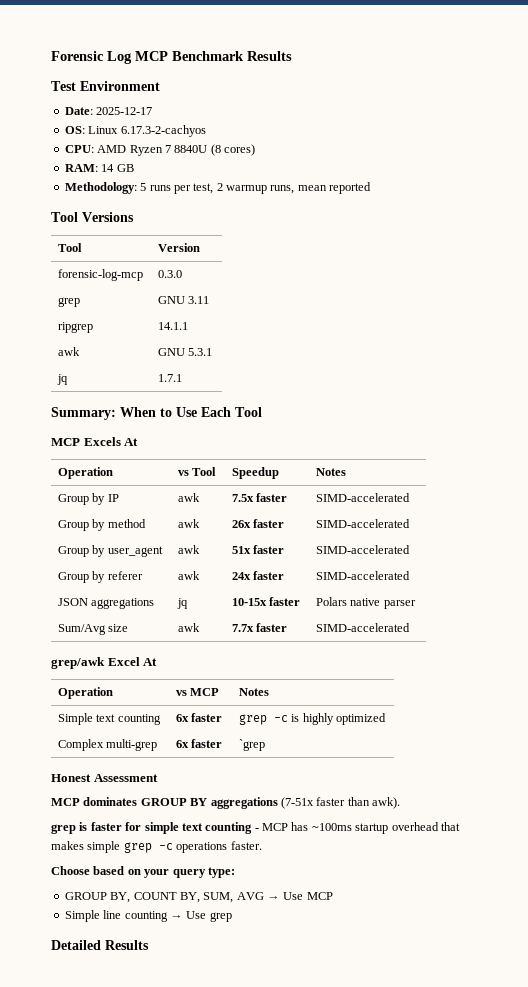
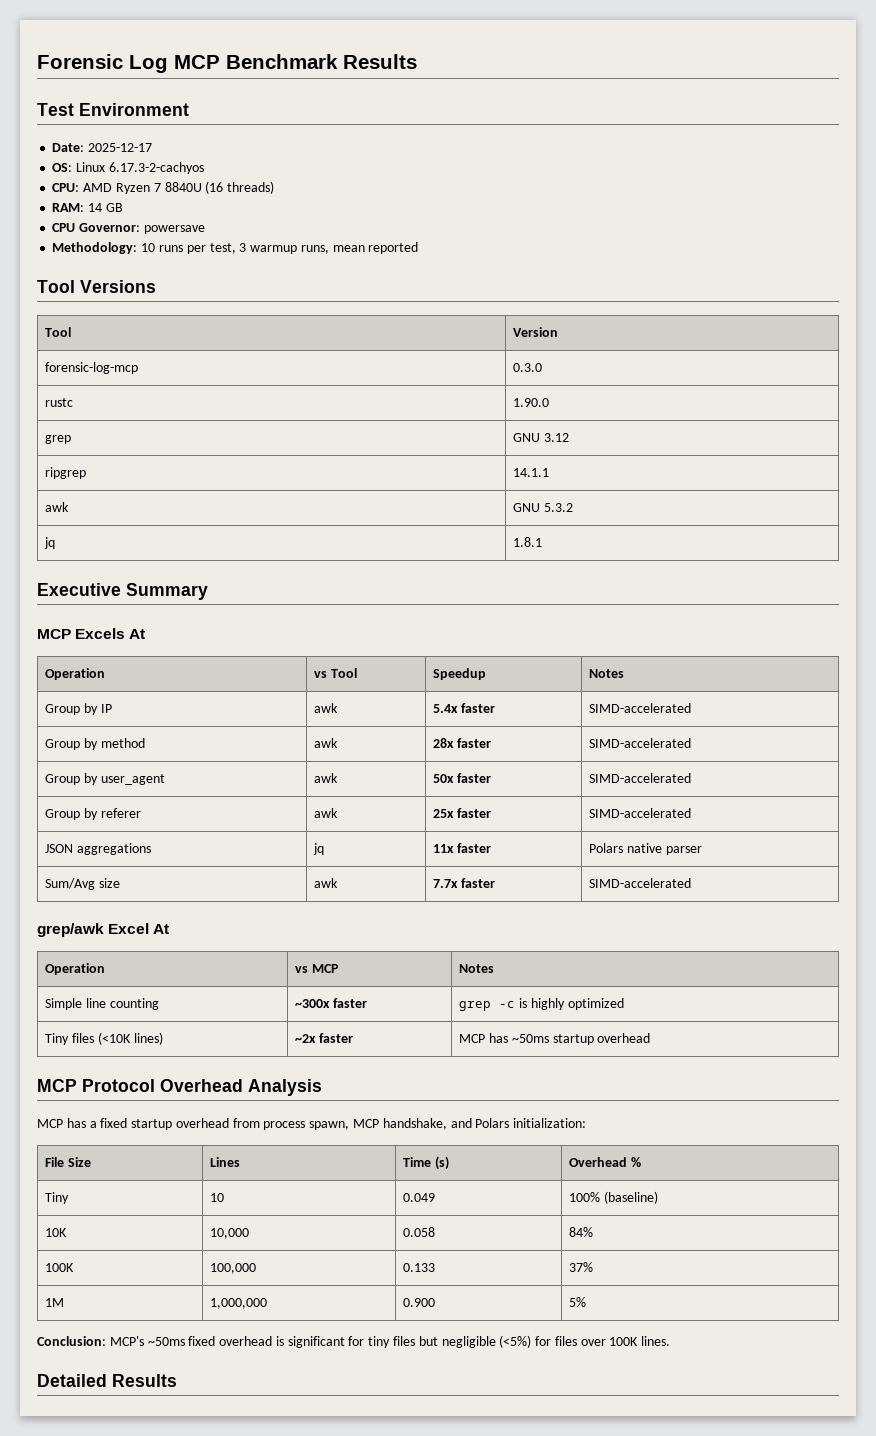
[210,144,255,156] (8 cores) -> [205,181,275,194] (16 threads)
(134, 168) none -> [52,223,205,234] // CPU Governor: powersave
[140,183,147,191] 5 -> [141,243,156,252] 10
[216,183,223,191] 2 -> [239,243,247,252] 3
(183, 274) none -> [45,398,74,407] [513,398,550,407] // rustc | 1.90.0
[188,296,210,304] 3.11 -> [543,433,569,442] 3.12
[188,348,213,356] [57,374,69,385] [158,374,183,382] [51,407,262,420] 5.3.1 // jq | 1.7.1 // Summary: When to Use Each Tool -> [543,503,573,512] [44,537,56,549] [513,537,543,547] [37,583,208,600] 5.3.2 // jq | 1.8.1 // Executive Summary
[232,494,255,502] 7.5x -> [433,704,459,713] 5.4x
[232,520,252,528] 26x -> [433,738,455,748] 28x
[232,546,252,554] 51x -> [433,774,455,783] 50x
[232,572,252,580] 24x -> [433,809,455,818] 25x
[232,598,268,606] 10-15x -> [433,844,455,853] 11x
[96,714,116,722] text -> [85,998,106,1008] line
[176,714,190,722] 6x -> [295,999,331,1008] ~300x
[58,739,158,751] [176,739,223,748] [239,739,266,751] [51,774,158,782] [51,797,400,809] [51,822,460,834] [51,841,262,853] [51,866,235,878] [64,892,333,903] [64,910,232,922] Complex multi-grep | 6x faster | `grep // Honest Assessment // MCP dominates GROUP BY aggregations (7-51x faster than awk). // grep is faster for simple text counting - MCP has ~100ms startup overhead that makes simple grep -c operations faster. // Choose based on your query type: // GROUP BY, COUNT BY, SUM, AVG → Use MCP // Simple line counting → Use grep -> [45,1032,163,1045] [295,1033,353,1043] [459,1033,651,1045] [37,1079,322,1096] [37,1118,587,1130] [45,1157,91,1167] [210,1157,241,1167] [403,1156,449,1170] [569,1157,641,1167] [45,1192,70,1204] [210,1193,225,1202] [403,1193,436,1202] [569,1191,658,1204] [45,1228,68,1237] [210,1228,250,1239] [403,1227,436,1237] [569,1227,594,1237] [45,1263,75,1272] [210,1263,257,1274] [403,1263,436,1272] [569,1262,594,1272] [45,1298,65,1307] [210,1298,268,1309] [403,1298,436,1307] [569,1297,587,1307] [37,1335,671,1348] Tiny files (<10K lines) | ~2x faster | MCP has ~50ms startup overhead // MCP Protocol Overhead Analysis // MCP has a fixed startup overhead from process spawn, MCP handshake, and Polars initialization: // File Size | Lines | Time (s) | Overhead % // Tiny | 10 | 0.049 | 100% (baseline) // 10K | 10,000 | 0.058 | 84% // 100K | 100,000 | 0.133 | 37% // 1M | 1,000,000 | 0.900 | 5% // Conclusion: MCP's ~50ms fixed overhead is significant for tiny files but negligible (<5%) for files over 100K lines.

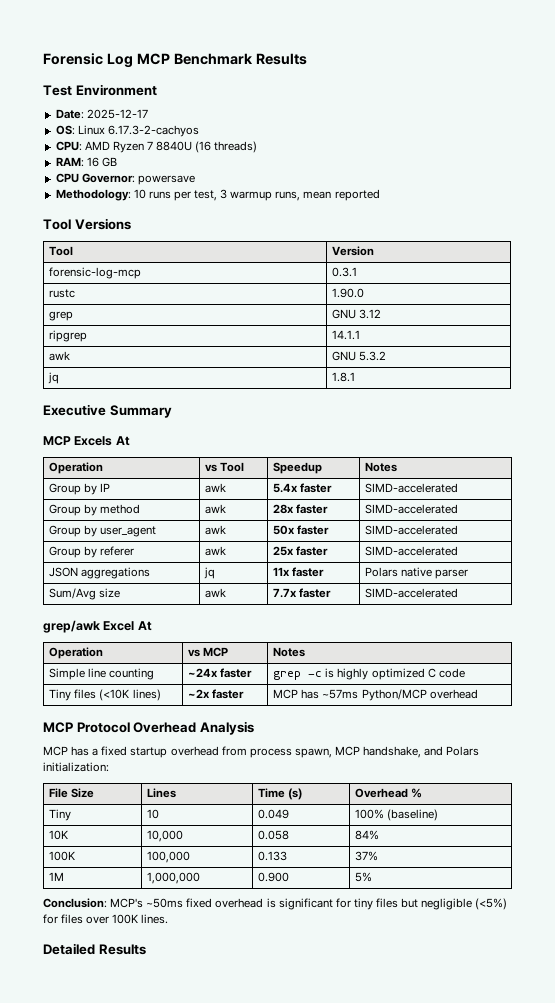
[88,203,103,212] 14 -> [86,157,99,167] 16
[513,363,543,372] 0.3.0 -> [332,267,358,277] 0.3.1
[295,999,331,1008] ~300x -> [188,668,219,677] ~24x
(624, 1004) none -> [427,668,465,678] C code
[511,1034,594,1045] ~50ms startup -> [322,689,427,701] ~57ms Python/MCP

